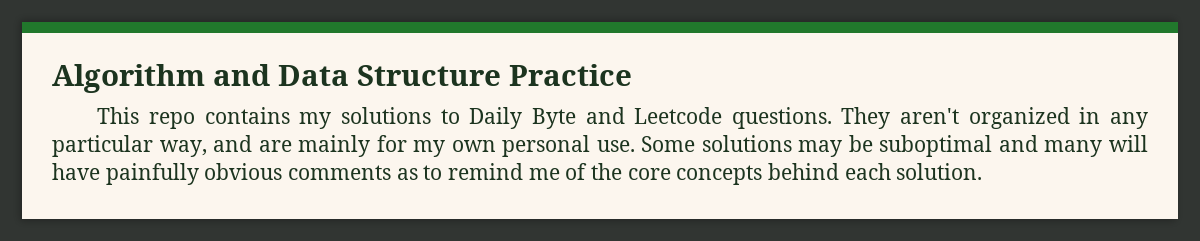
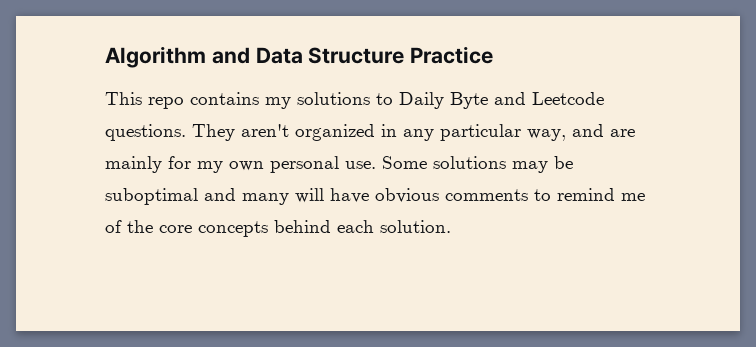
[105,163,199,185] painfully -> (369, 195) none
[396,168,418,180] as -> (528, 195) none

